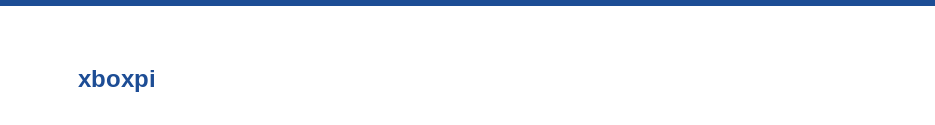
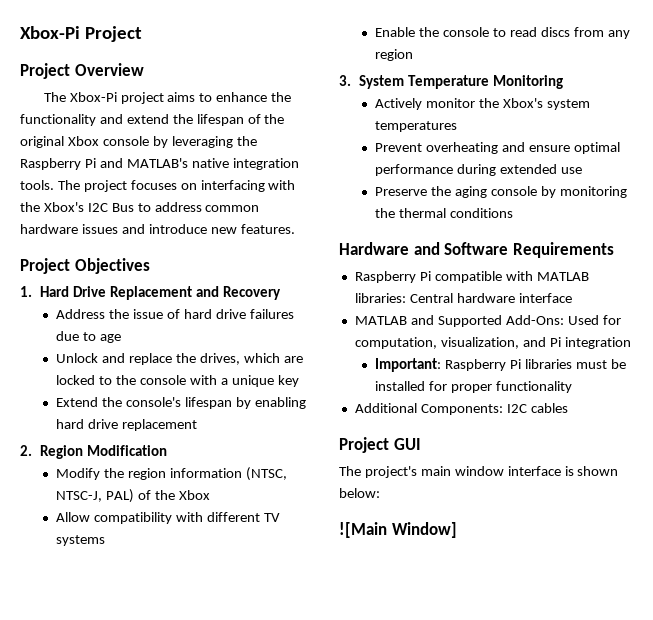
[78,70,156,92] xboxpi -> [20,26,142,42] [20,63,144,79] [43,92,292,104] [20,114,285,126] [20,136,257,148] [20,158,299,170] [20,180,296,192] [20,202,260,212] [20,224,295,234] [20,258,150,274] [20,286,282,300] [56,309,294,319] [56,331,122,343] [56,353,303,365] [56,375,299,387] [56,397,306,409] [56,419,198,431] [20,445,168,459] [56,467,287,481] [56,489,210,503] [56,512,280,524] [56,535,106,546] [375,27,630,39] [375,49,414,61] [339,75,564,89] [375,98,590,110] [375,121,458,132] [375,142,620,154] [375,164,583,176] [375,186,627,198] [375,208,514,218] [339,242,614,258] [354,271,589,283] [354,293,572,303] [354,315,621,327] [354,337,631,349] [375,358,626,372] [375,381,573,393] [354,403,568,415] [339,437,421,453] [339,466,619,478] [339,488,380,498] [339,522,457,538] Xbox-Pi Project // Project Overview // The Xbox-Pi project aims to enhance the functionality and extend the lifespan of the original Xbox console by leveraging the Raspberry Pi and MATLAB's native integration tools. The project focuses on interfacing with the Xbox's I2C Bus to address common hardware issues and introduce new features. // Project Objectives // 1. Hard Drive Replacement and Recovery // Address the issue of hard drive failures due to age // Unlock and replace the drives, which are locked to the console with a unique key // Extend the console's lifespan by enabling hard drive replacement // 2. Region Modification // Modify the region information (NTSC, NTSC-J, PAL) of the Xbox // Allow compatibility with different TV systems // Enable the console to read discs from any region // 3. System Temperature Monitoring // Actively monitor the Xbox's system temperatures // Prevent overheating and ensure optimal performance during extended use // Preserve the aging console by monitoring the thermal conditions // Hardware and Software Requirements // Raspberry Pi compatible with MATLAB libraries: Central hardware interface // MATLAB and Supported Add-Ons: Used for computation, visualization, and Pi integration // Important: Raspberry Pi libraries must be installed for proper functionality // Additional Components: I2C cables // Project GUI // The project's main window interface is shown below: // ![Main Window]

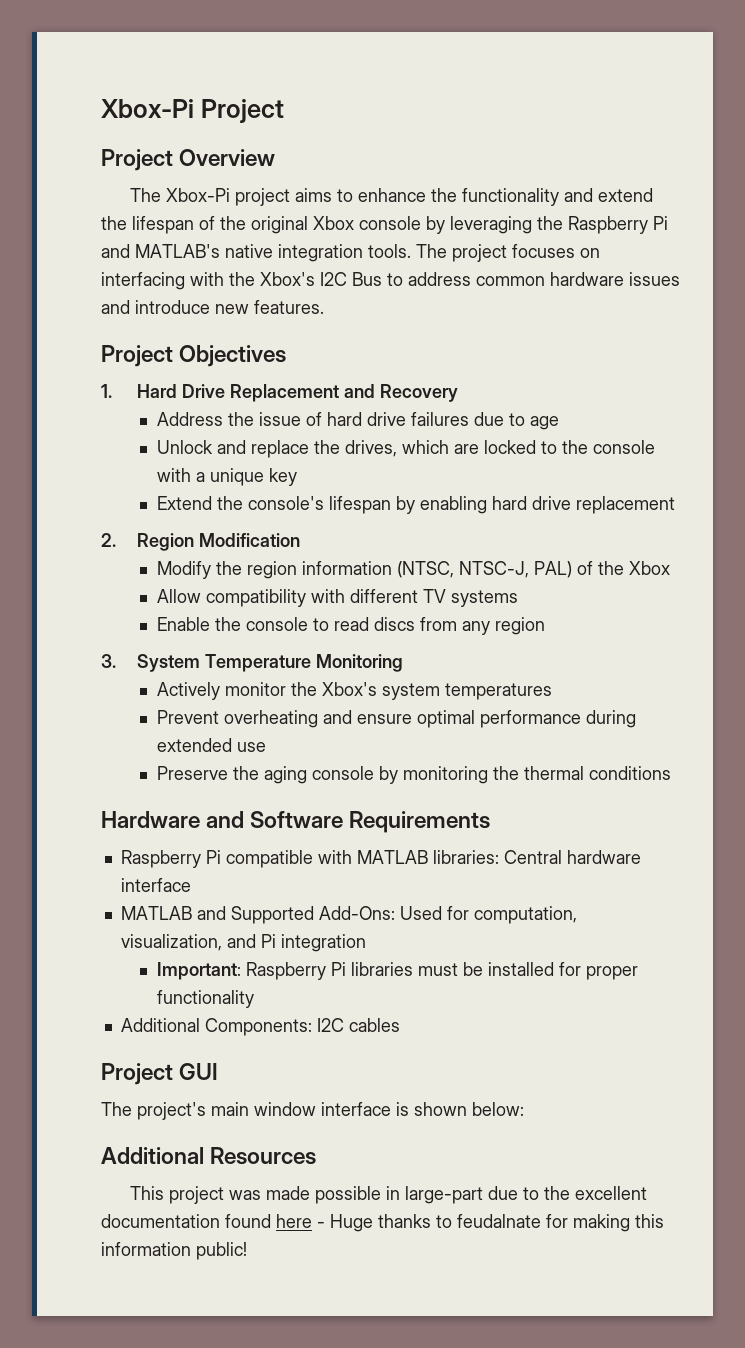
[339,522,457,538] ![Main Window] -> [101,1147,317,1165] [129,1186,647,1204] [101,1214,664,1232] [101,1242,247,1260] Additional Resources // This project was made possible in large-part due to the excellent documentation found here - Huge thanks to feudalnate for making this information public!

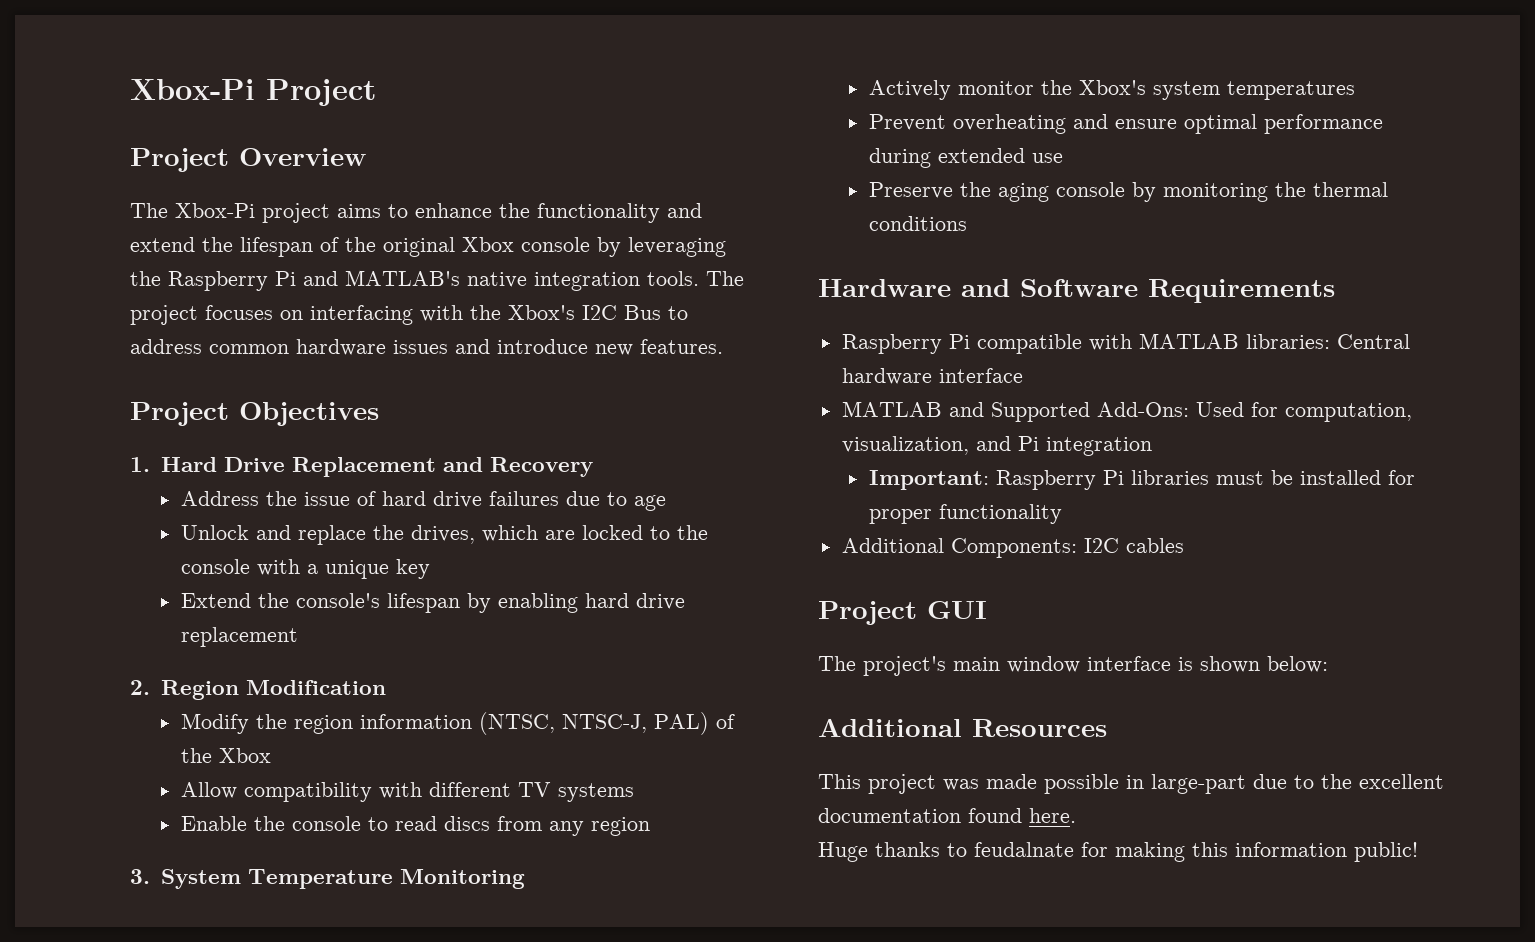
[276,1214,325,1228] here - -> [1029,808,1076,823] here. //

